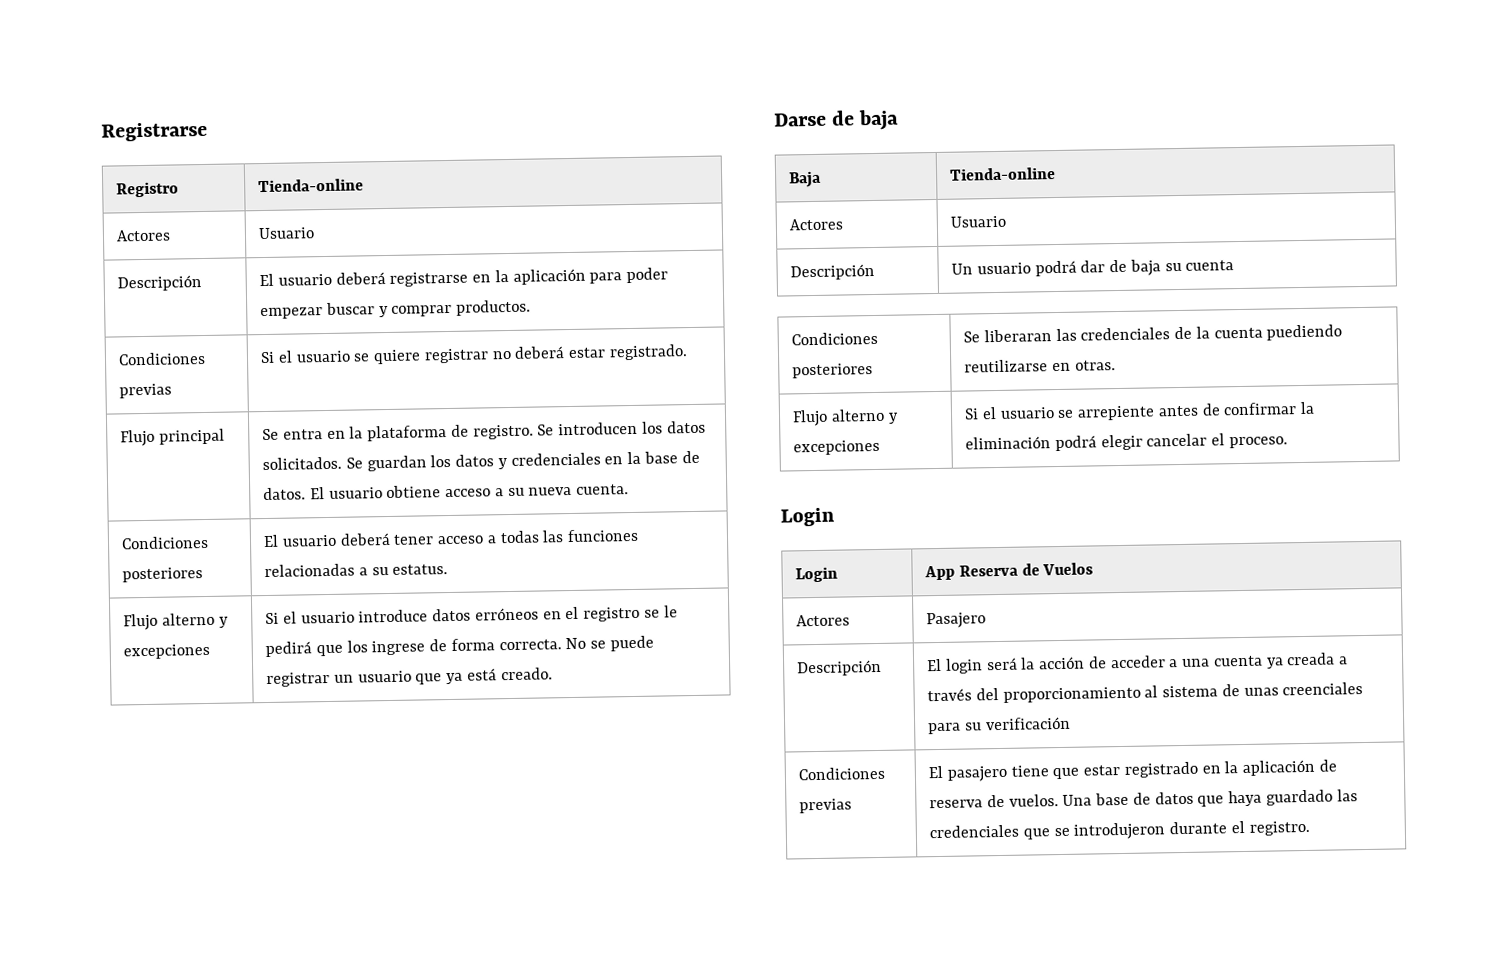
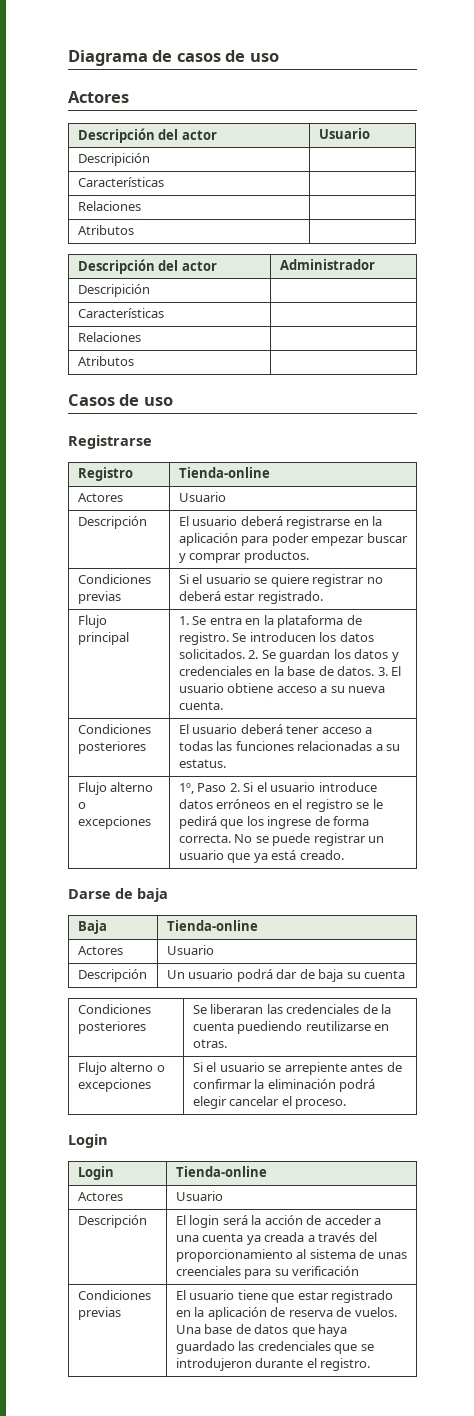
(101, 131) none -> [68,50,279,66] [68,91,129,103] [77,128,217,143] [318,128,370,139] [77,153,150,166] [77,177,164,187] [77,201,141,211] [77,225,134,235] [77,259,217,274] [279,259,375,270] [77,284,150,297] [77,308,164,318] [77,332,141,342] [77,356,134,366] [68,394,173,406] Diagrama de casos de uso // Actores // Descripción del actor | Usuario // Descripición | // Características | // Relaciones | // Atributos | // Descripción del actor | Administrador // Descripición | // Características | // Relaciones | // Atributos | // Casos de uso //
(226, 436) none -> [178,616,189,625] 1.
(343, 463) none -> [248,650,259,659] 2.
(307, 494) none -> [377,667,388,676] 3.
[218,616,229,628] [123,643,211,660] y excepciones | -> [77,802,86,809] [77,816,151,829] [178,783,240,794] o excepciones | 1º, Paso 2.
[887,412,899,424] y -> [156,1065,165,1072] o
[924,562,1094,581] [796,614,851,627] [926,612,987,629] App Reserva de Vuelos // Actores | Pasajero -> [175,1166,267,1177] [77,1192,123,1201] [175,1191,223,1201] Tienda-online // Actores | Usuario
[947,765,1009,782] pasajero -> [189,1290,235,1300] usuario

